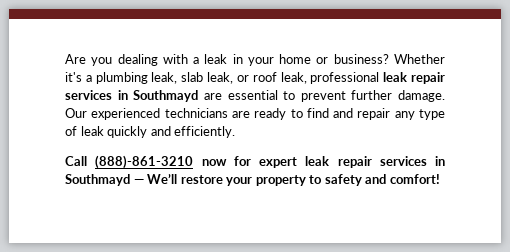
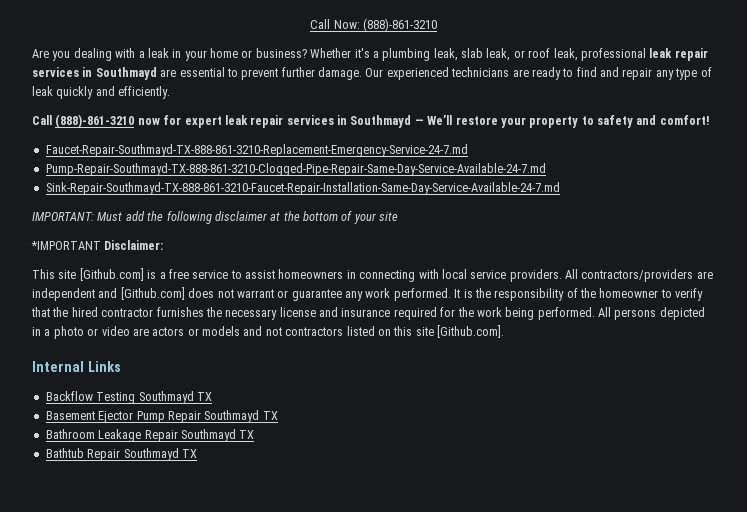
(65, 59) none -> [310,18,437,32] Call Now: (888)-861-3210 //
(440, 179) none -> [45,144,468,157] [45,163,546,176] [45,182,560,195] [32,211,399,224] [31,240,164,250] [32,268,713,282] [32,287,704,301] [31,307,705,320] [32,325,504,339] [32,361,121,372] [45,391,212,404] [45,410,278,423] [45,429,255,442] [45,448,197,461] // Faucet-Repair-Southmayd-TX-888-861-3210-Replacement-Emergency-Service-24-7.md // Pump-Repair-Southmayd-TX-888-861-3210-Clogged-Pipe-Repair-Same-Day-Service-Available-24-7.md // Sink-Repair-Southmayd-TX-888-861-3210-Faucet-Repair-Installation-Same-Day-Service-Available-24-7.md // IMPORTANT: Must add the following disclaimer at the bottom of your site // *IMPORTANT Disclaimer: // This site [Github.com] is a free service to assist homeowners in connecting with local service providers. All contractors/providers are independent and [Github.com] does not warrant or guarantee any work performed. It is the responsibility of the homeowner to verify that the hired contractor furnishes the necessary license and insurance required for the work being performed. All persons depicted in a photo or video are actors or models and not contractors listed on this site [Github.com]. // Internal Links // Backflow Testing Southmayd TX // Basement Ejector Pump Repair Southmayd TX // Bathroom Leakage Repair Southmayd TX // Bathtub Repair Southmayd TX

